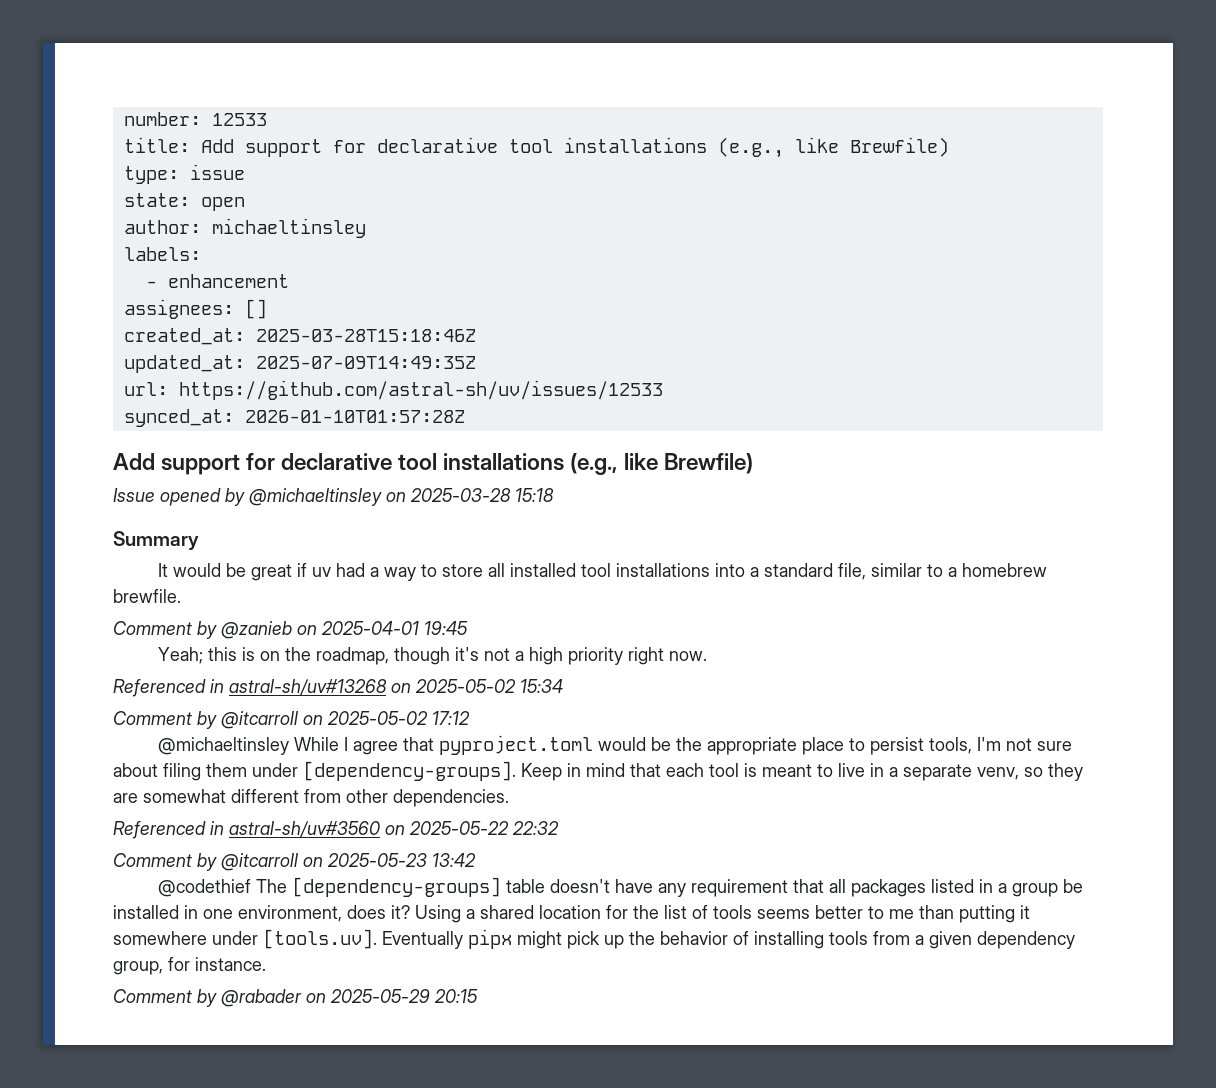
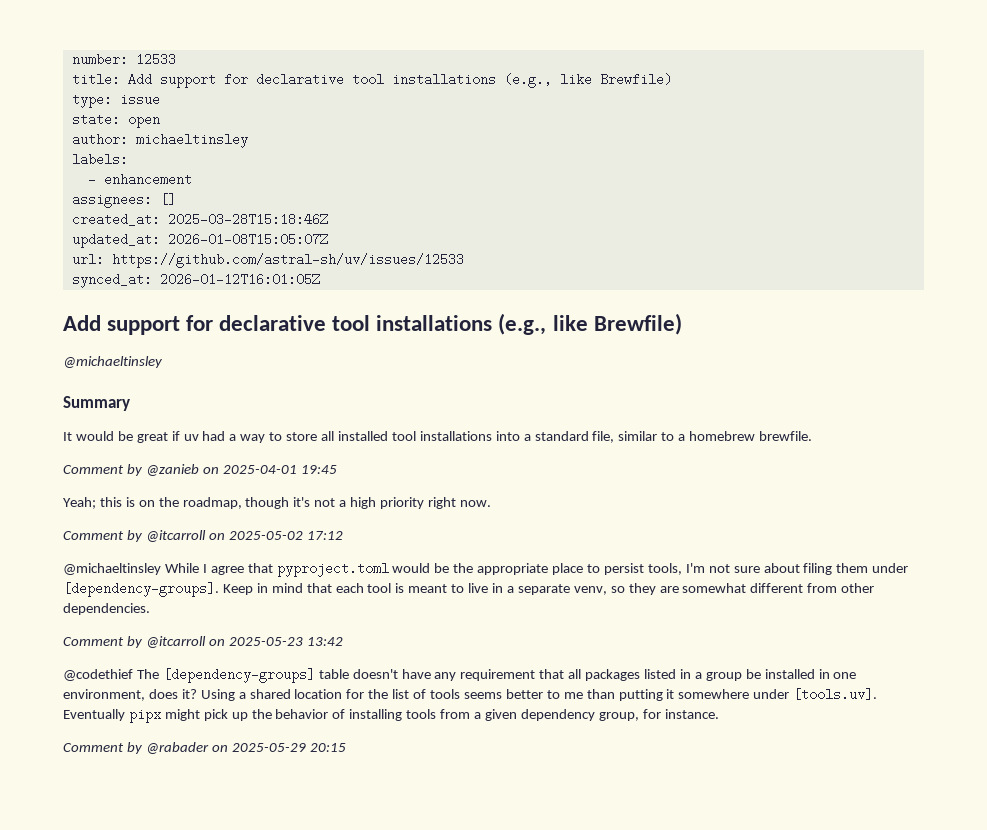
[255,356,476,369] 2025-07-09T14:49:35Z -> [167,233,328,246] 2026-01-08T15:05:07Z
[244,410,465,423] [113,453,753,475] [113,488,554,506] 2026-01-10T01:57:28Z // Add support for declarative tool installations (e.g., like Brewfile) // Issue opened by @michaeltinsley on 2025-03-28 15:18 -> [159,273,320,286] [63,313,682,335] [63,356,163,368] 2026-01-12T16:01:05Z // Add support for declarative tool installations (e.g., like Brewfile) // @michaeltinsley
[113,679,563,697] // Referenced in astral-sh/uv#13268 on 2025-05-02 15:34 -> (491, 503) none
[113,821,559,839] // Referenced in astral-sh/uv#3560 on 2025-05-22 22:32 -> (150, 609) none

